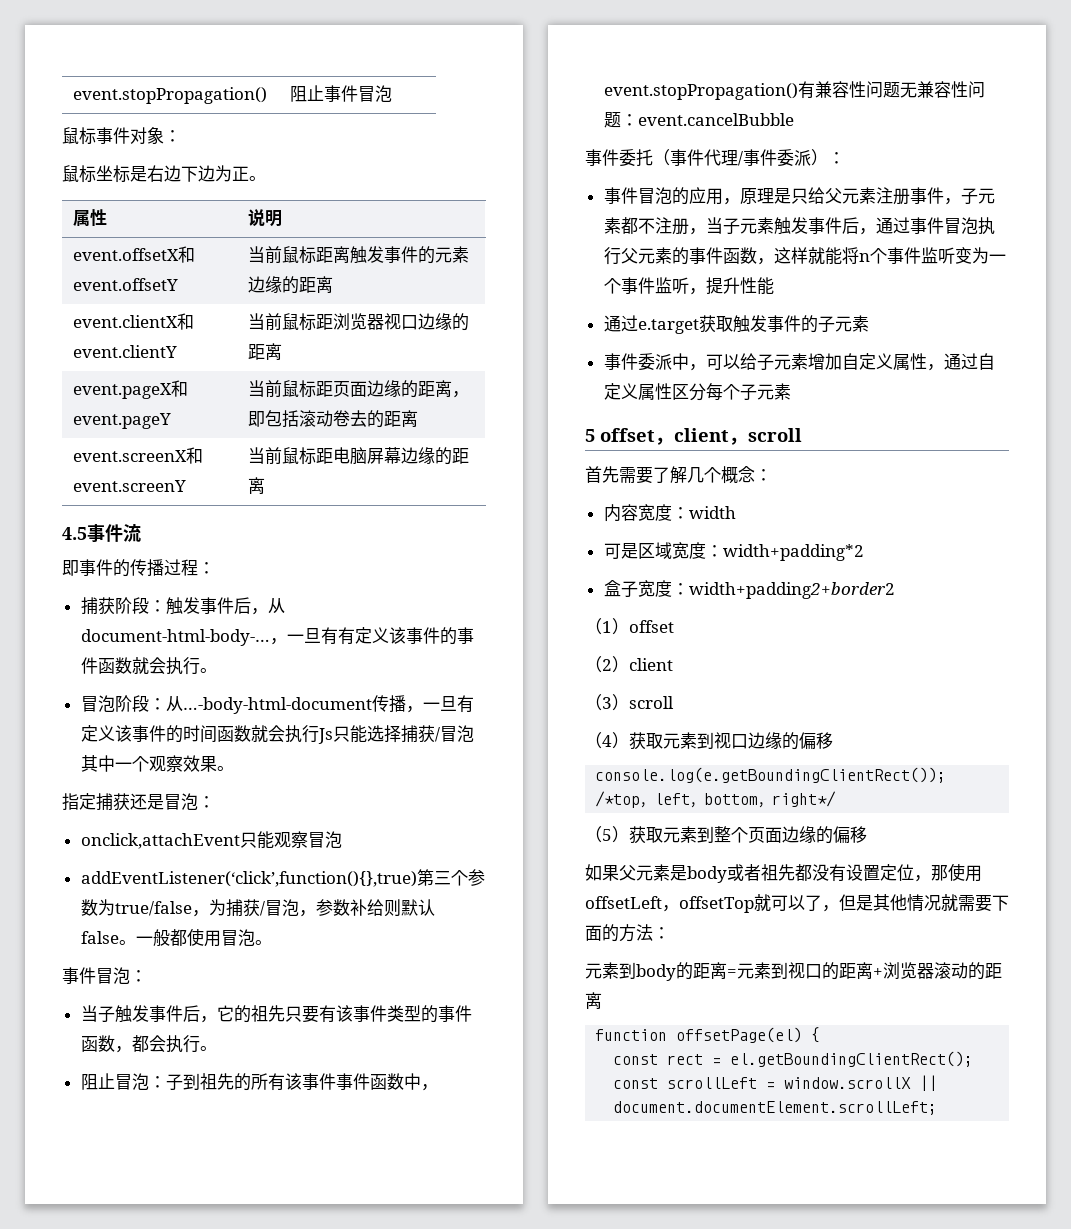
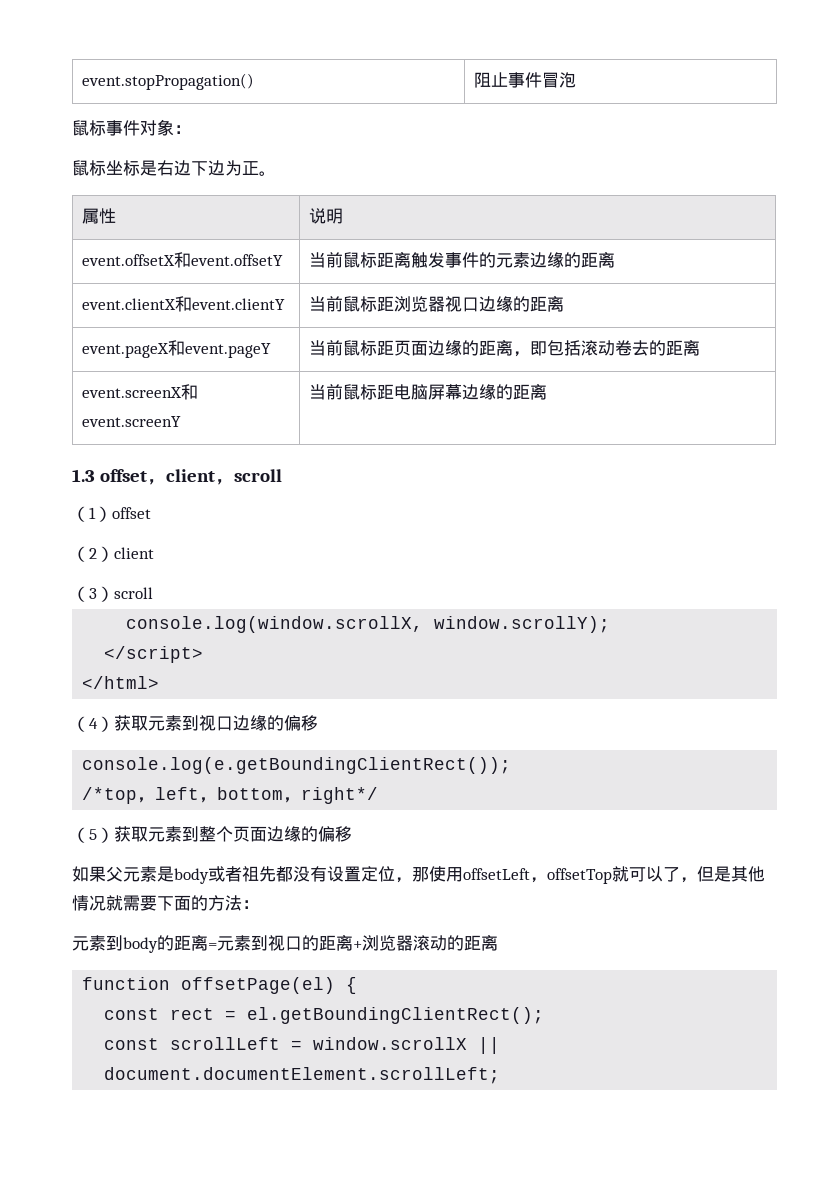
[62,524,141,542] [62,559,215,577] [80,597,285,615] [80,627,474,646] [80,657,217,675] [80,695,474,714] [80,725,474,744] [80,755,234,773] [62,793,215,811] [80,831,342,849] [80,869,485,887] [80,899,435,917] [80,928,272,947] [62,967,147,984] [80,1005,472,1023] [80,1035,217,1053] [80,1073,438,1091] [603,81,985,100] [603,112,794,128] [585,149,845,166] [603,187,995,205] [603,217,995,235] [603,247,1006,265] [603,277,774,295] [603,315,869,334] [603,353,995,371] [603,383,791,401] [585,428,802,445] [585,466,772,484] [603,504,736,522] [603,542,864,561] [603,580,895,599] 4.5事件流 // 即事件的传播过程： // 捕获阶段：触发事件后，从document-html-body-…，一旦有有定义该事件的事件函数就会执行。 // 冒泡阶段：从…-body-html-document传播，一旦有定义该事件的时间函数就会执行Js只能选择捕获/冒泡其中一个观察效果。 // 指定捕获还是冒泡： // onclick,attachEvent只能观察冒泡 // addEventListener(‘click’,function(){},true)第三个参数为true/false，为捕获/冒泡，参数补给则默认false。一般都使用冒泡。 // 事件冒泡： // 当子触发事件后，它的祖先只要有该事件类型的事件函数，都会执行。 // 阻止冒泡：子到祖先的所有该事件事件函数中，event.stopPropagation()有兼容性问题无兼容性问题：event.cancelBubble // 事件委托（事件代理/事件委派）： // 事件冒泡的应用，原理是只给父元素注册事件，子元素都不注册，当子元素触发事件后，通过事件冒泡执行父元素的事件函数，这样就能将n个事件监听变为一个事件监听，提升性能 // 通过e.target获取触发事件的子元素 // 事件委派中，可以给子元素增加自定义属性，通过自定义属性区分每个子元素 // 5 offset，client，scroll // 首先需要了解几个概念： // 内容宽度：width // 可是区域宽度：width+padding*2 // 盒子宽度：width+padding2+border2 -> [72,469,282,485] 1.3 offset，client，scroll
(674, 702) none -> [126,616,611,633] [104,646,204,663] [82,676,160,689] // console.log(window.scrollX, window.scrollY); // </script> // </html>

